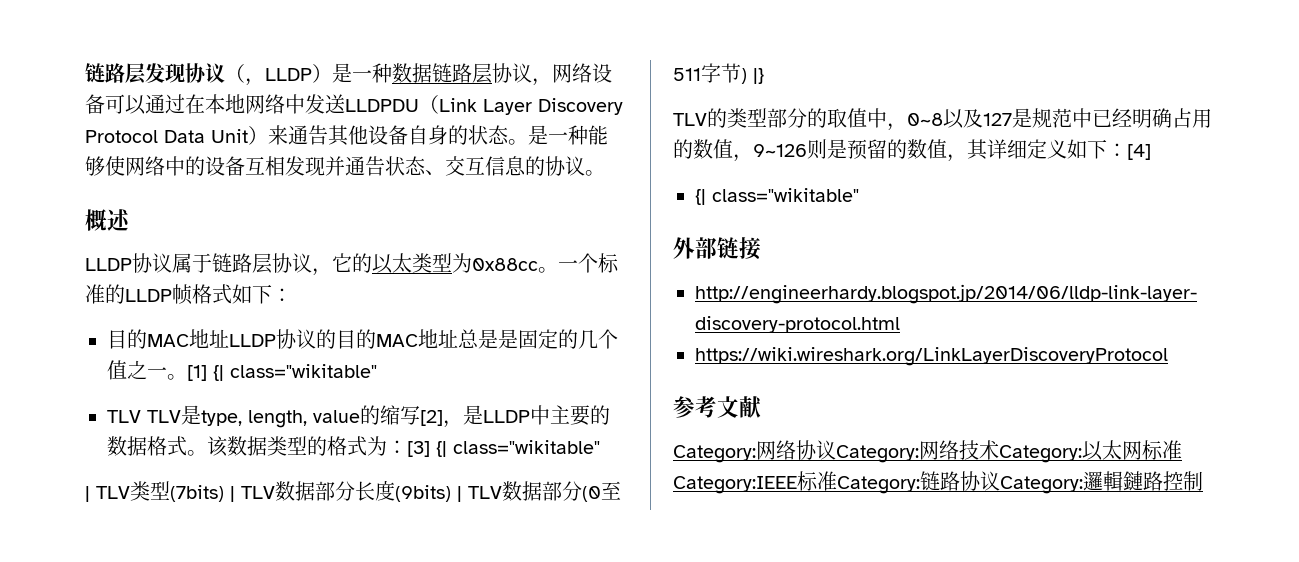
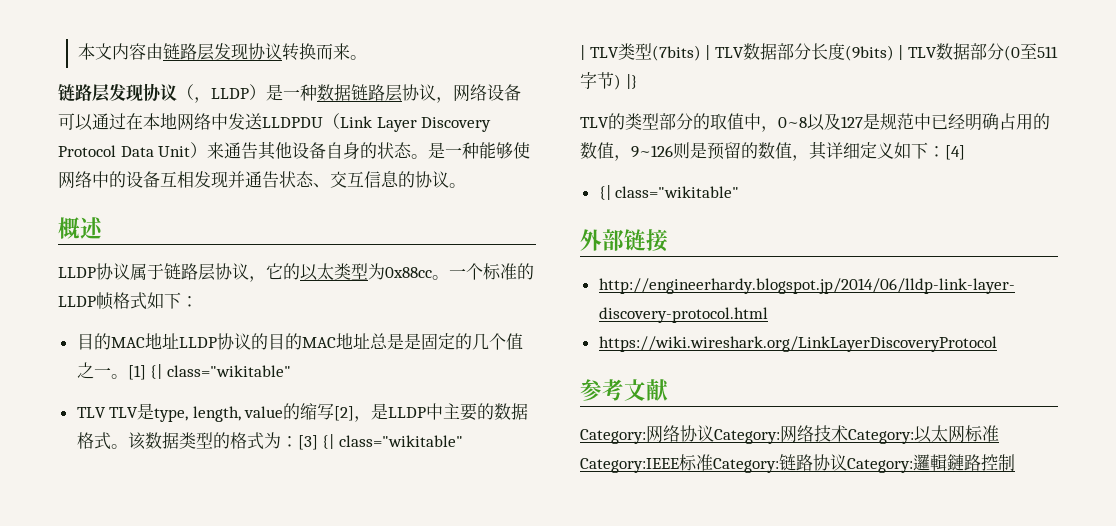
(85, 73) none -> [77,43,367,61] 本文内容由链路层发现协议转换而来。 //

